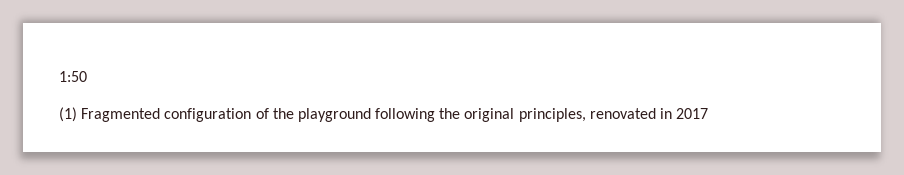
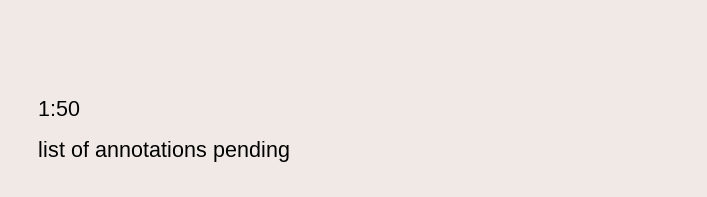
[59,107,709,122] (1) Fragmented configuration of the playground following the original principles, renovated in 2017 -> [38,141,290,162] list of annotations pending

